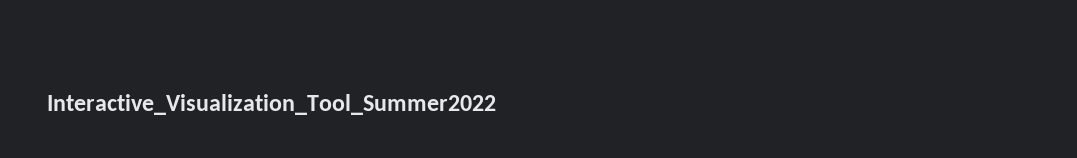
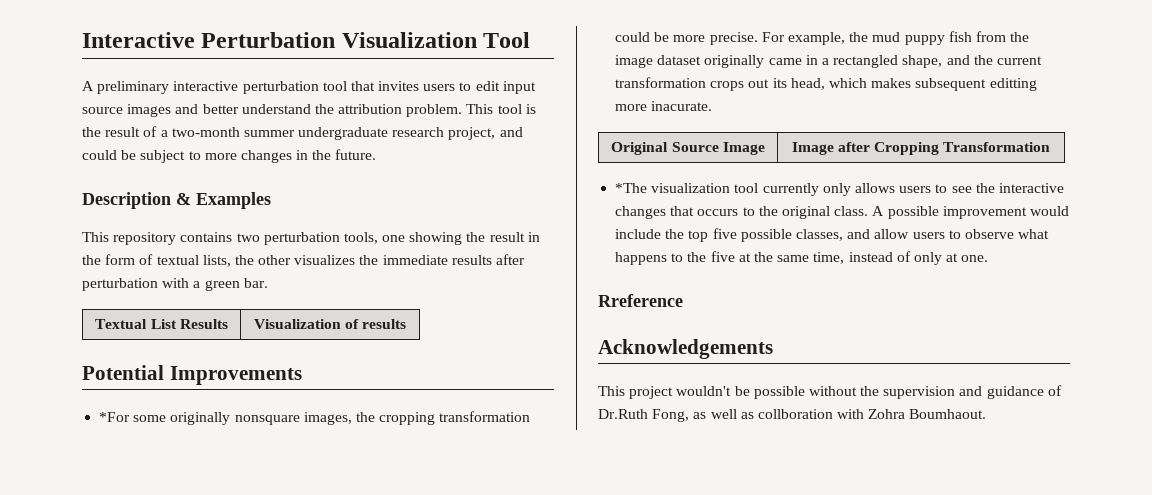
[47,94,496,115] Interactive_Visualization_Tool_Summer2022 -> [82,32,531,48] [82,81,536,94] [82,104,536,117] [82,126,523,140] [82,149,377,163] [82,192,271,209] [82,232,540,245] [82,254,526,267] [82,278,268,291] [95,319,228,329] [253,319,407,329] [82,365,302,385] [99,411,531,425] [615,31,1030,45] [615,55,1042,68] [615,77,1037,91] [615,101,713,111] [611,142,765,155] [791,142,1051,155] [615,183,1064,196] [615,206,1069,219] [615,228,1050,242] [615,251,989,265] [598,294,683,307] [598,339,773,359] [598,385,1062,399] [598,409,987,422] Interactive Perturbation Visualization Tool // A preliminary interactive perturbation tool that invites users to edit input source images and better understand the attribution problem. This tool is the result of a two-month summer undergraduate research project, and could be subject to more changes in the future. // Description & Examples // This repository contains two perturbation tools, one showing the result in the form of textual lists, the other visualizes the immediate results after perturbation with a green bar. // Textual List Results | Visualization of results // Potential Improvements // *For some originally nonsquare images, the cropping transformation could be more precise. For example, the mud puppy fish from the image dataset originally came in a rectangled shape, and the current transformation crops out its head, which makes subsequent editting more inacurate. // Original Source Image | Image after Cropping Transformation // *The visualization tool currently only allows users to see the interactive changes that occurs to the original class. A possible improvement would include the top five possible classes, and allow users to observe what happens to the five at the same time, instead of only at one. // Rreference // Acknowledgements // This project wouldn't be possible without the supervision and guidance of Dr.Ruth Fong, as well as collboration with Zohra Boumhaout.

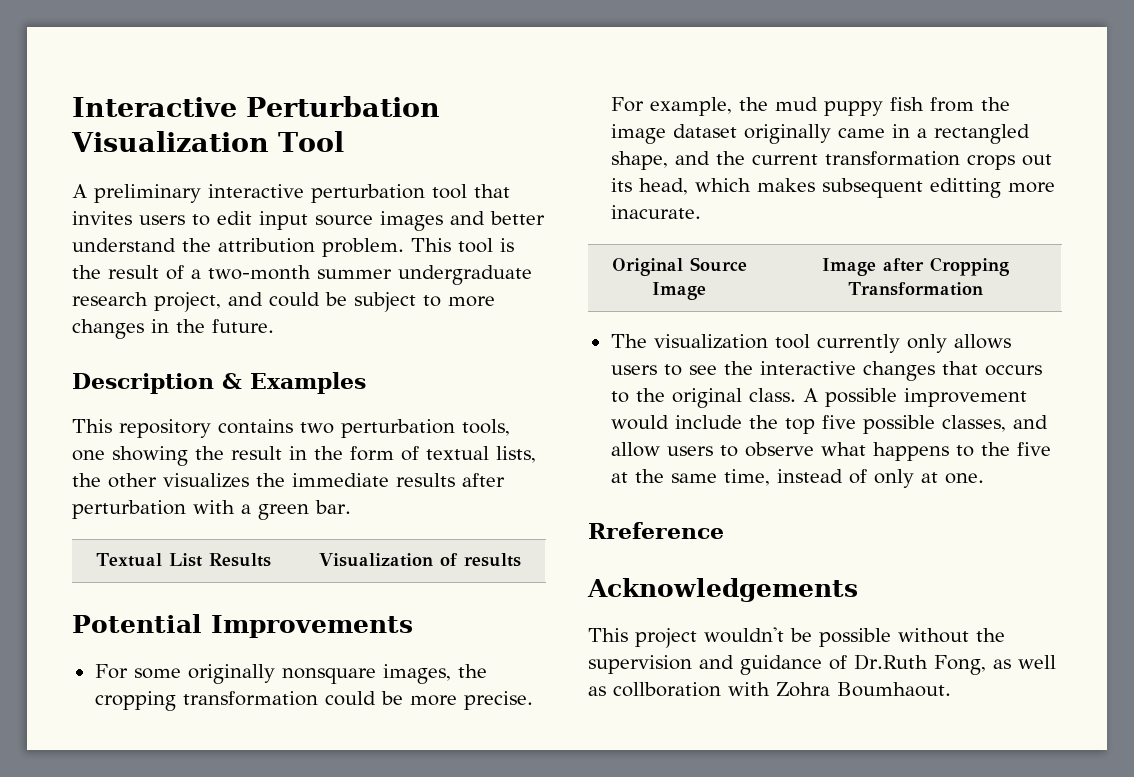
[99,412,131,422] *For -> [94,664,128,679] For
[615,183,648,193] *The -> [610,334,647,348] The

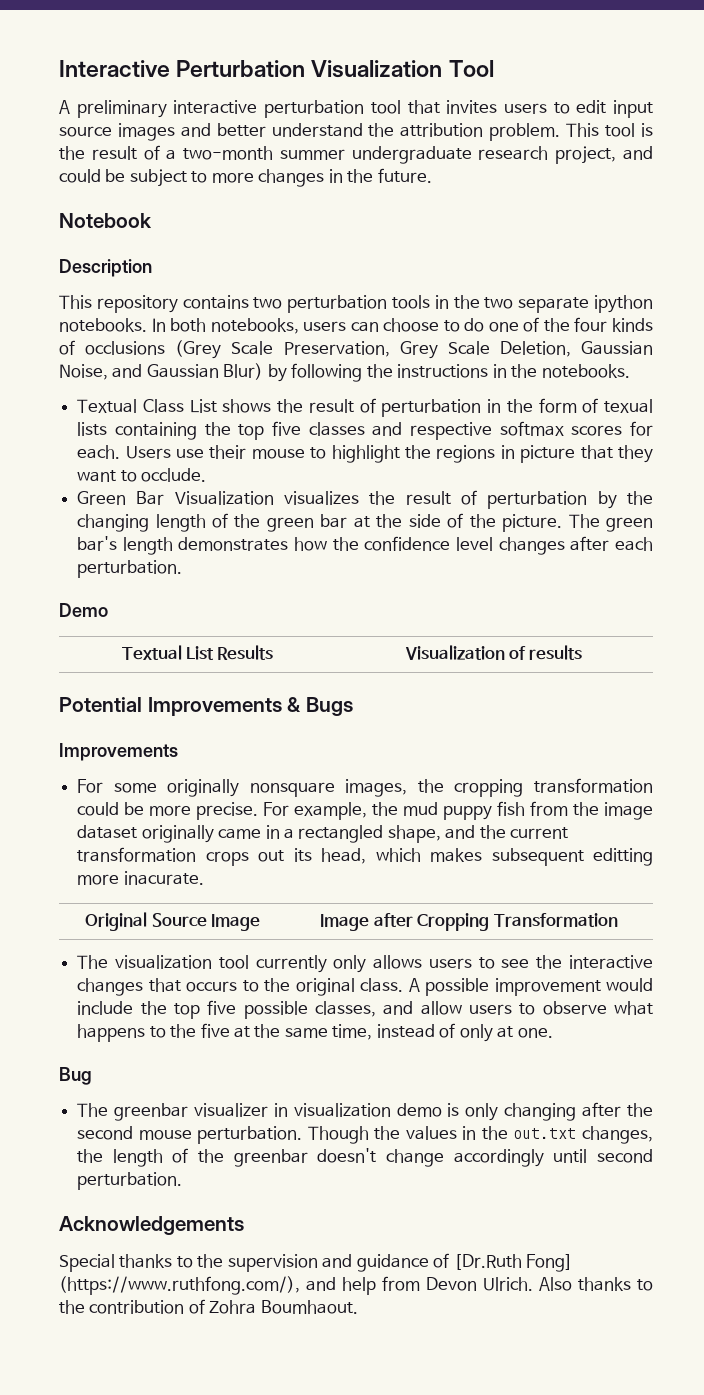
(274, 326) none -> [59,213,152,228] // Notebook
[222,372,366,394] & Examples -> (152, 268) none
[462,419,510,436] [72,446,536,466] [72,473,505,488] [72,500,351,520] tools, one showing the result in the form of textual lists, the other visualizes the immediate results after perturbation with a green bar. -> [392,295,653,313] [59,317,653,334] [59,340,654,359] [59,363,630,382] [77,398,653,417] [77,421,653,440] [77,445,653,463] [77,468,207,482] [77,490,654,509] [77,513,654,532] [77,536,653,555] [77,560,183,578] [59,603,108,617] tools in the two separate ipython notebooks. In both notebooks, users can choose to do one of the four kinds of occlusions (Grey Scale Preservation, Grey Scale Deletion, Gaussian Noise, and Gaussian Blur) by following the instructions in the notebooks. // Textual Class List shows the result of perturbation in the form of texual lists containing the top five classes and respective softmax scores for each. Users use their mouse to highlight the regions in picture that they want to occlude. // Green Bar Visualization visualizes the result of perturbation by the changing length of the green bar at the side of the picture. The green bar's length demonstrates how the confidence level changes after each perturbation. // Demo
(413, 626) none -> [287,697,353,716] [59,743,178,761] & Bugs // Improvements
[588,522,724,539] [587,578,858,602] [588,627,969,648] Rreference // Acknowledgements // This project wouldn't be possible without -> [59,1067,92,1085] [77,1102,653,1121] [77,1126,654,1144] [77,1148,653,1167] [77,1172,183,1190] [59,1216,244,1235] [59,1254,193,1272] Bug // The greenbar visualizer in visualization demo is only changing after the second mouse perturbation. Though the values in the out.txt changes, the length of the greenbar doesn't change accordingly until second perturbation. // Acknowledgements // Special thanks to
[854,654,1056,675] [588,682,770,697] Dr.Ruth Fong, as well as collboration with -> [453,1254,574,1272] [59,1276,653,1295] [59,1299,205,1314] [Dr.Ruth Fong] (https://www.ruthfong.com/), and help from Devon Ulrich. Also thanks to the contribution of

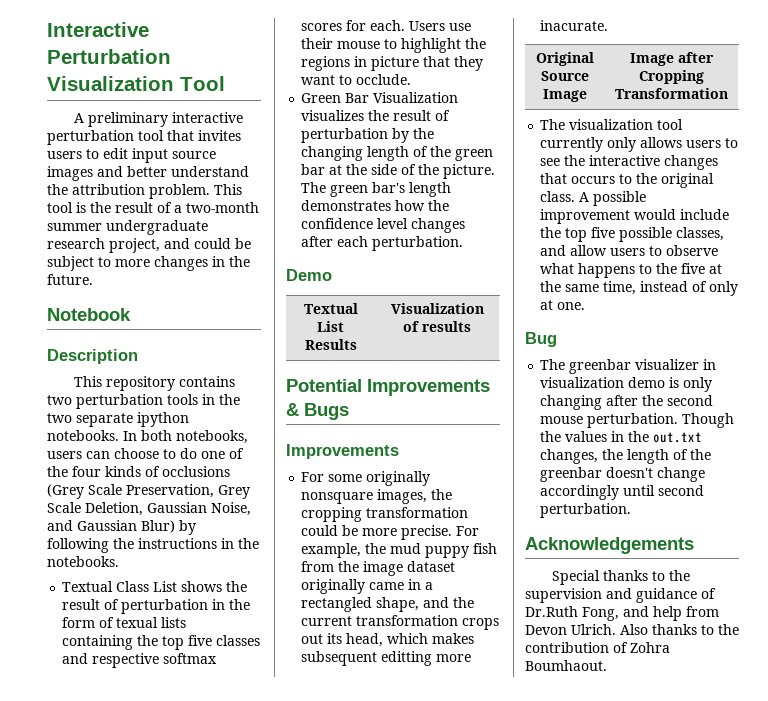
[453,1254,574,1272] [59,1276,300,1295] [Dr.Ruth Fong] (https://www.ruthfong.com/), -> [525,606,619,621] Dr.Ruth Fong,

